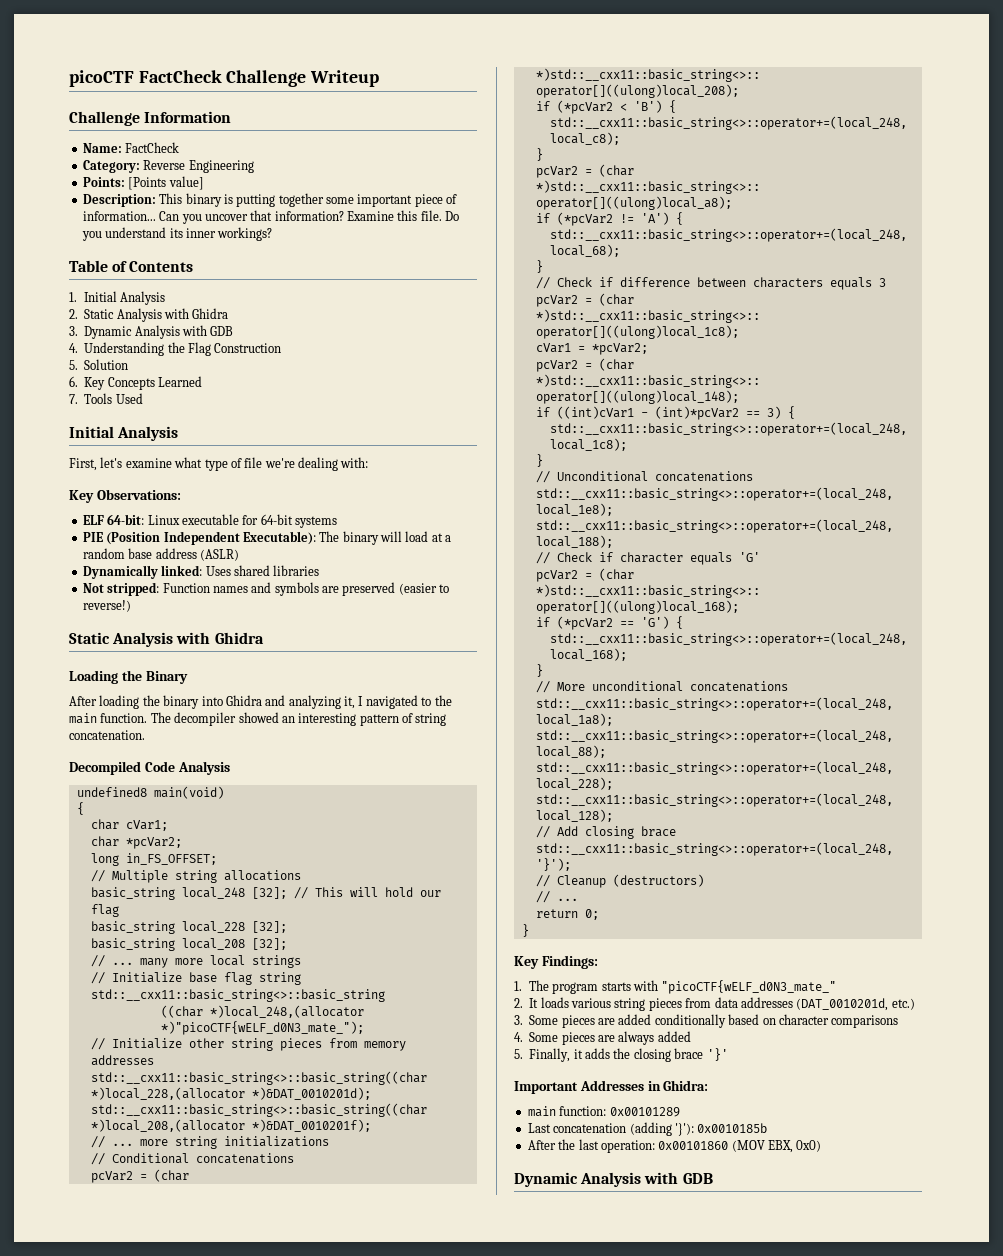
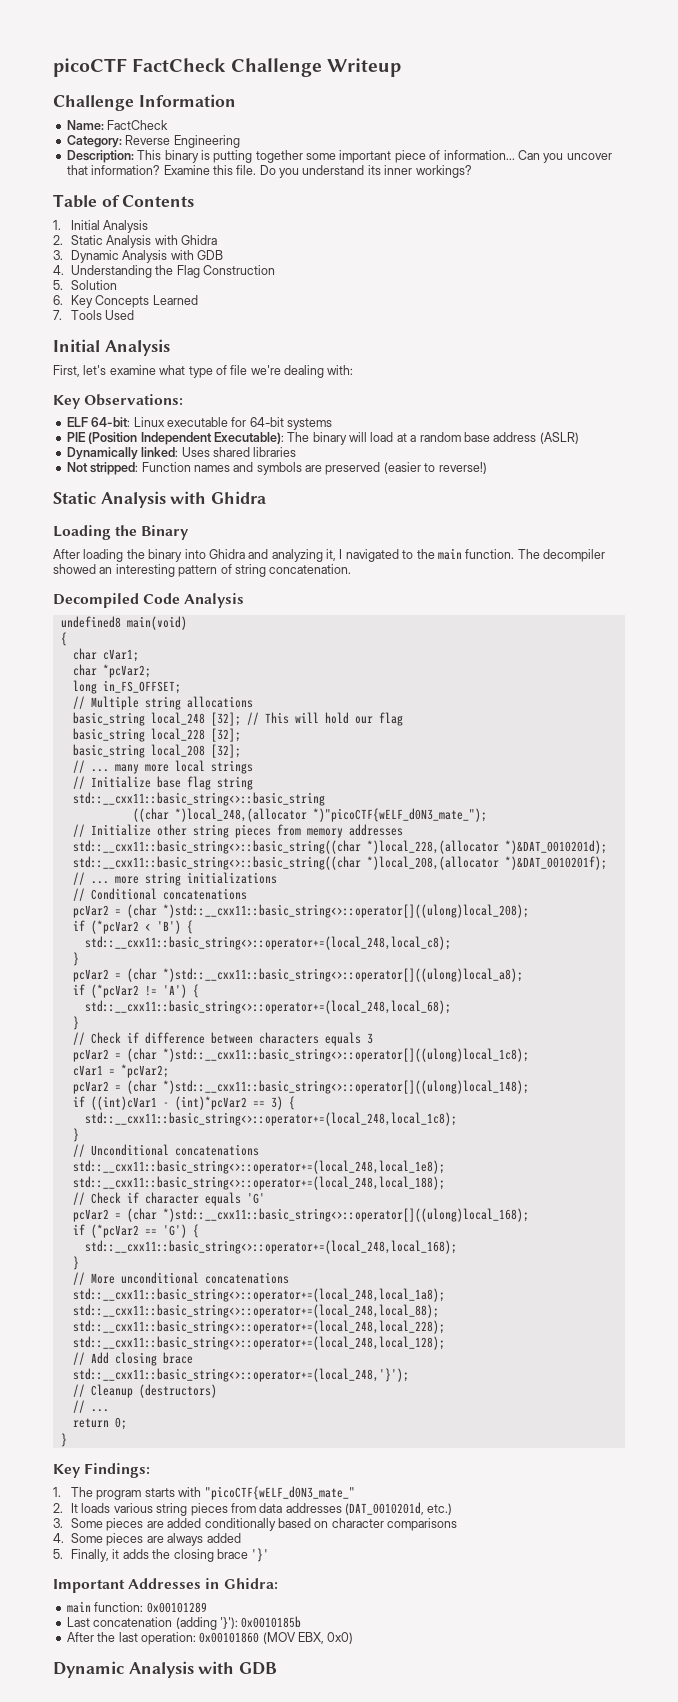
[82,176,204,190] // Points: [Points value] -> (240, 141) none

